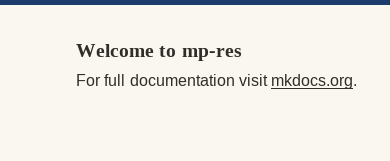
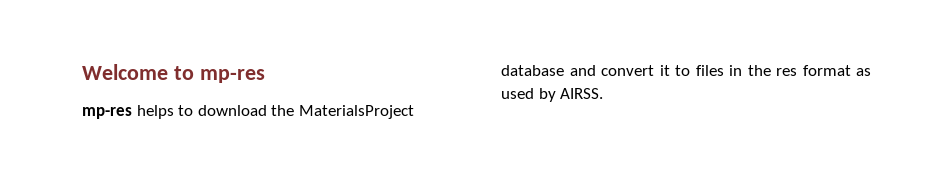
[76,74,358,89] For full documentation visit mkdocs.org. -> [82,105,414,119] [501,65,871,76] [501,88,604,102] mp-res helps to download the MaterialsProject database and convert it to files in the res format as used by AIRSS.

